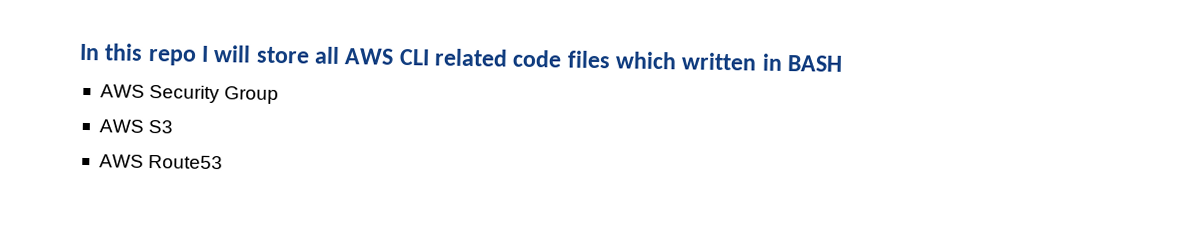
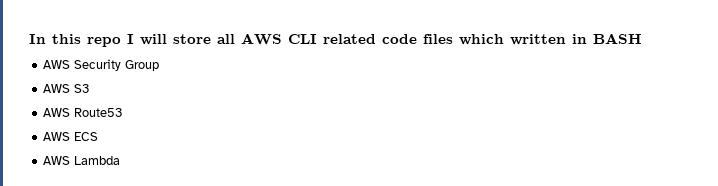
(224, 162) none -> [43,132,99,141] [43,156,121,165] // AWS ECS // AWS Lambda

